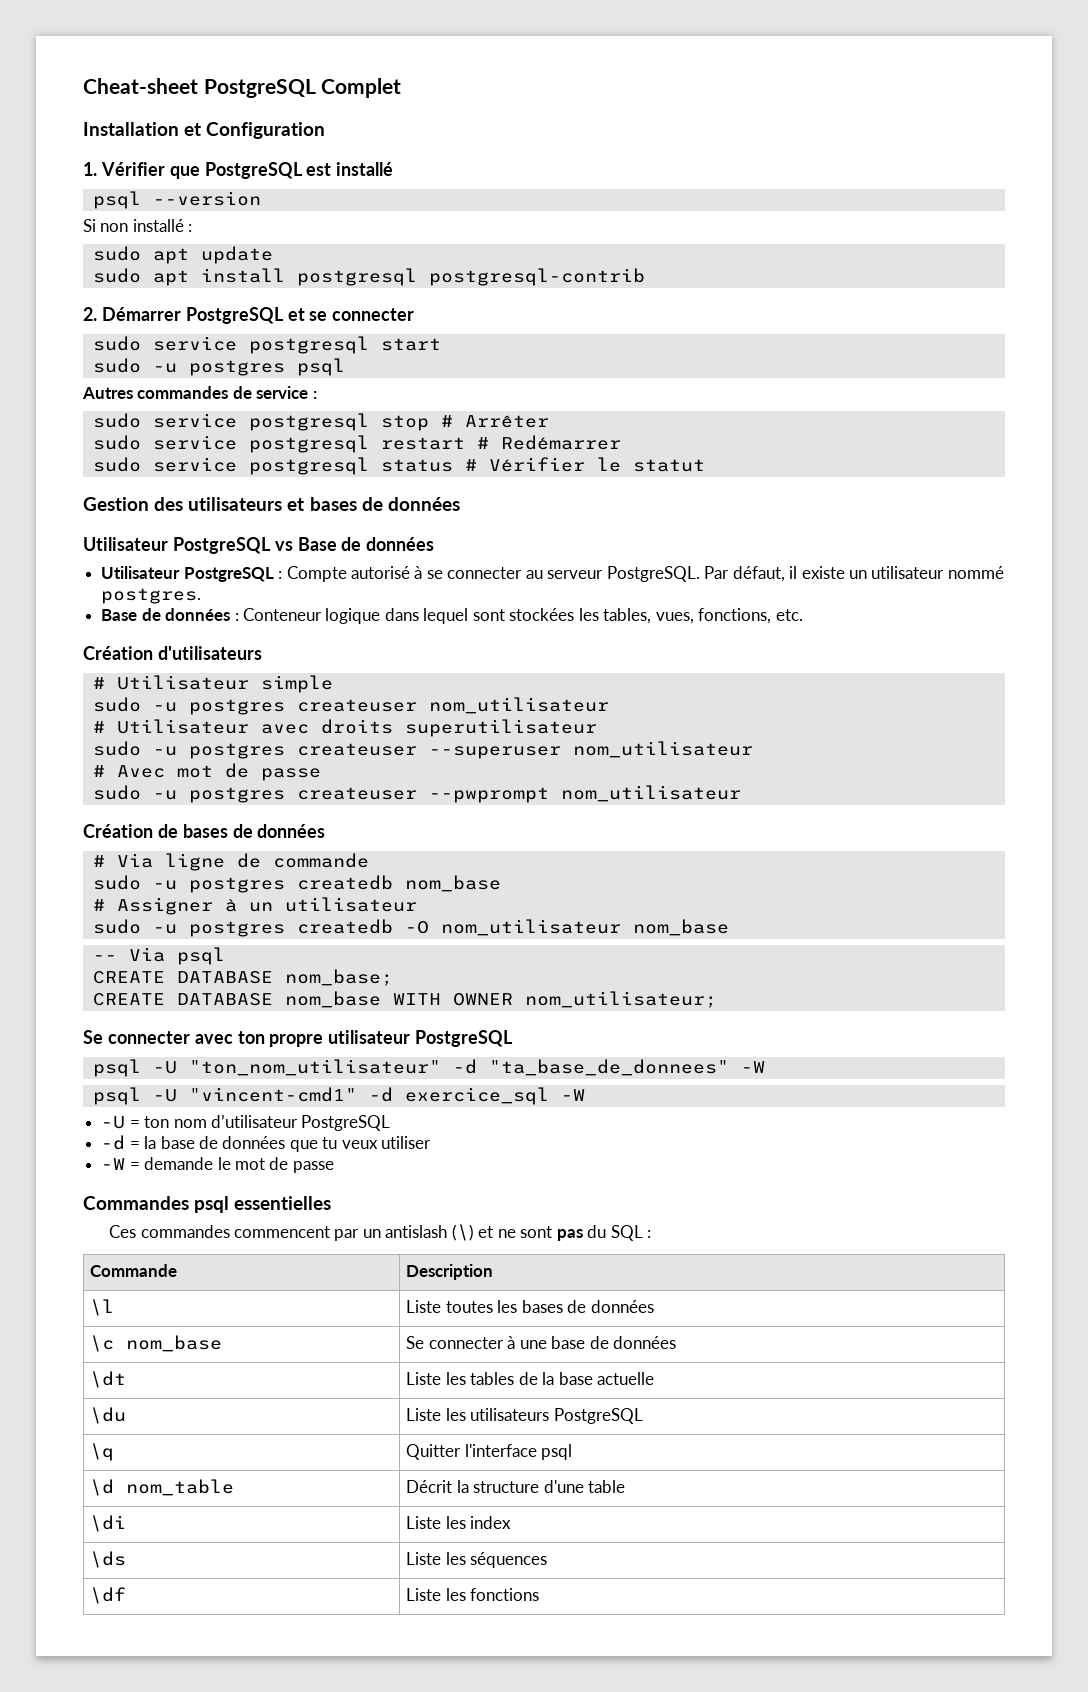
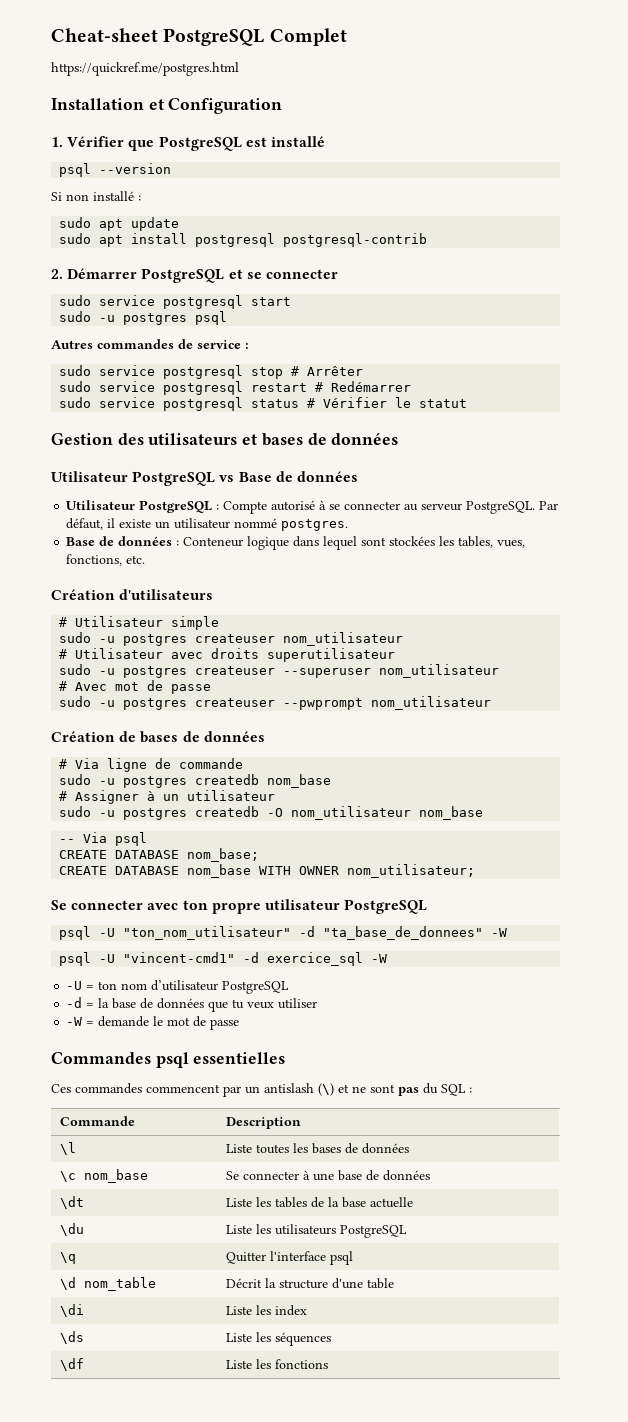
(402, 88) none -> [51,62,239,76] // https://quickref.me/postgres.html

